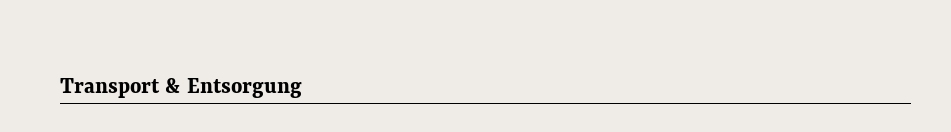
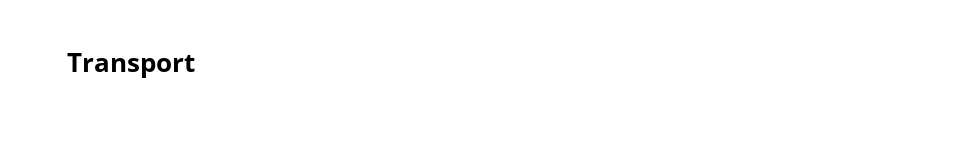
[165,78,302,98] & Entsorgung -> (195, 65) none

